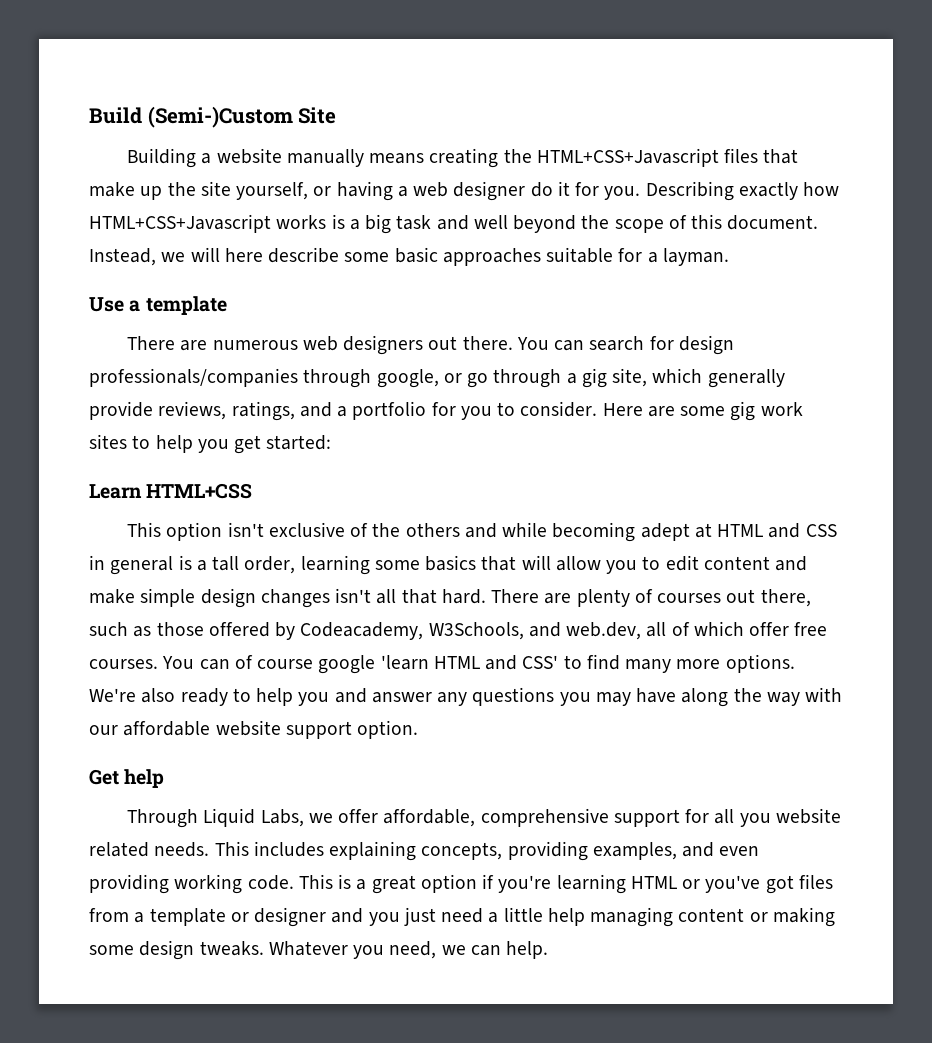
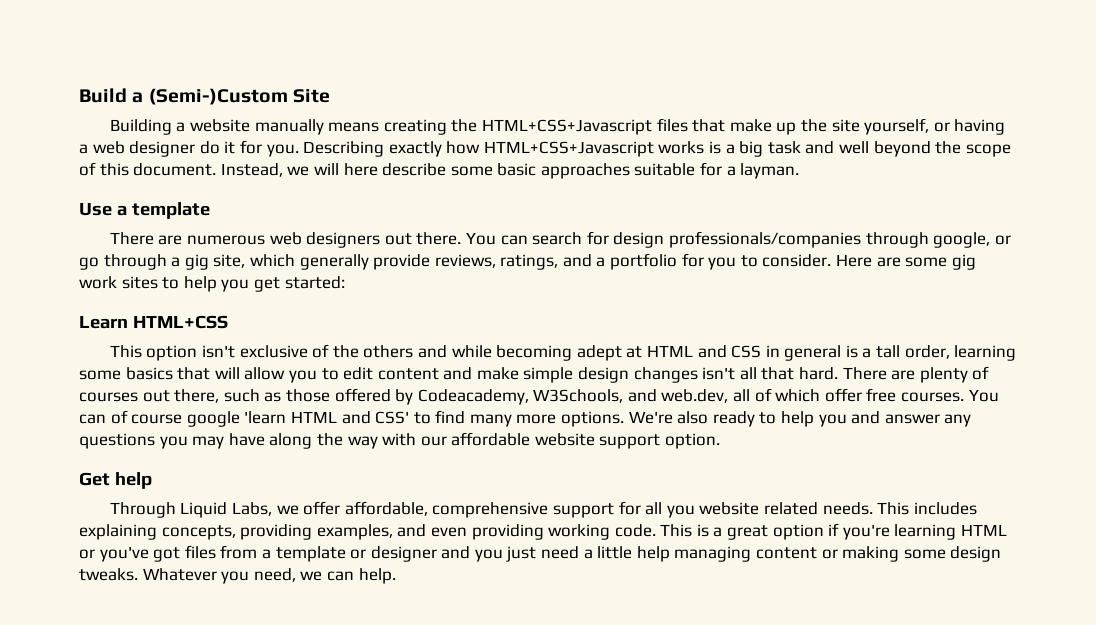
(142, 115) none -> [132,92,144,103] a

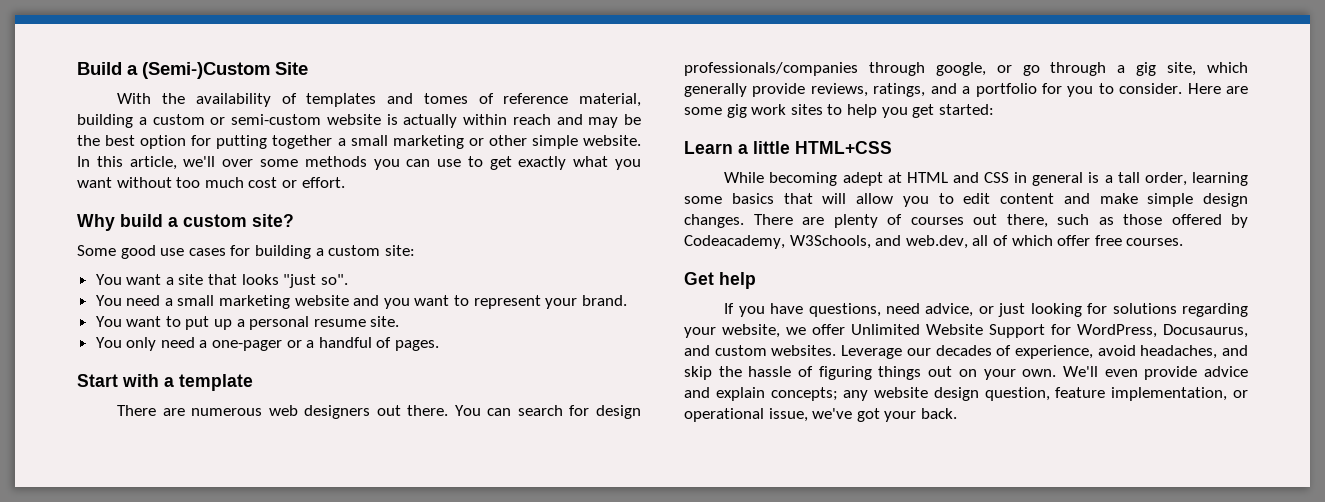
[109,118,1006,135] [79,140,1011,157] [79,162,800,179] [79,203,112,216] Building a website manually means creating the HTML+CSS+Javascript files that make up the site yourself, or having a web designer do it for you. Describing exactly how HTML+CSS+Javascript works is a big task and well beyond the scope of this document. Instead, we will here describe some basic approaches suitable for a layman. // Use -> [117,93,641,107] [77,114,641,128] [77,135,641,149] [77,156,641,170] [77,177,345,188] [77,214,294,231] [77,245,415,259] [95,274,348,288] [95,295,627,309] [95,316,400,330] [95,337,440,351] [77,374,159,387] With the availability of templates and tomes of reference material, building a custom or semi-custom website is actually within reach and may be the best option for putting together a small marketing or other simple website. In this article, we'll over some methods you can use to get exactly what you want without too much cost or effort. // Why build a custom site? // Some good use cases for building a custom site: // You want a site that looks "just so". // You need a small marketing website and you want to represent your brand. // You want to put up a personal resume site. // You only need a one-pager or a handful of pages. // Start with
(128, 322) none -> [738,141,790,154] a little
[109,344,492,361] This option isn't exclusive of the others and while -> [724,172,765,183] While
[633,367,839,383] changes isn't all that hard. -> [684,214,744,228] changes.
[968,389,999,402] [79,410,972,427] [79,432,721,449] [79,472,152,489] [109,501,977,518] [79,523,1008,540] [79,545,1002,562] [79,568,396,584] You can of course google 'learn HTML and CSS' to find many more options. We're also ready to help you and answer any questions you may have along the way with our affordable website support option. // Get help // Through Liquid Labs, we offer affordable, comprehensive support for all you website related needs. This includes explaining concepts, providing examples, and even providing working code. This is a great option if you're learning HTML or you've got files from a template or designer and you just need a little help managing content or making some design tweaks. Whatever you need, we can help. -> [684,272,756,289] [724,303,1248,317] [684,324,1248,338] [684,345,1248,359] [684,366,1248,380] [684,387,1248,401] [684,408,957,422] // Get help // If you have questions, need advice, or just looking for solutions regarding your website, we offer Unlimited Website Support for WordPress, Docusaurus, and custom websites. Leverage our decades of experience, avoid headaches, and skip the hassle of figuring things out on your own. We'll even provide advice and explain concepts; any website design question, feature implementation, or operational issue, we've got your back.

